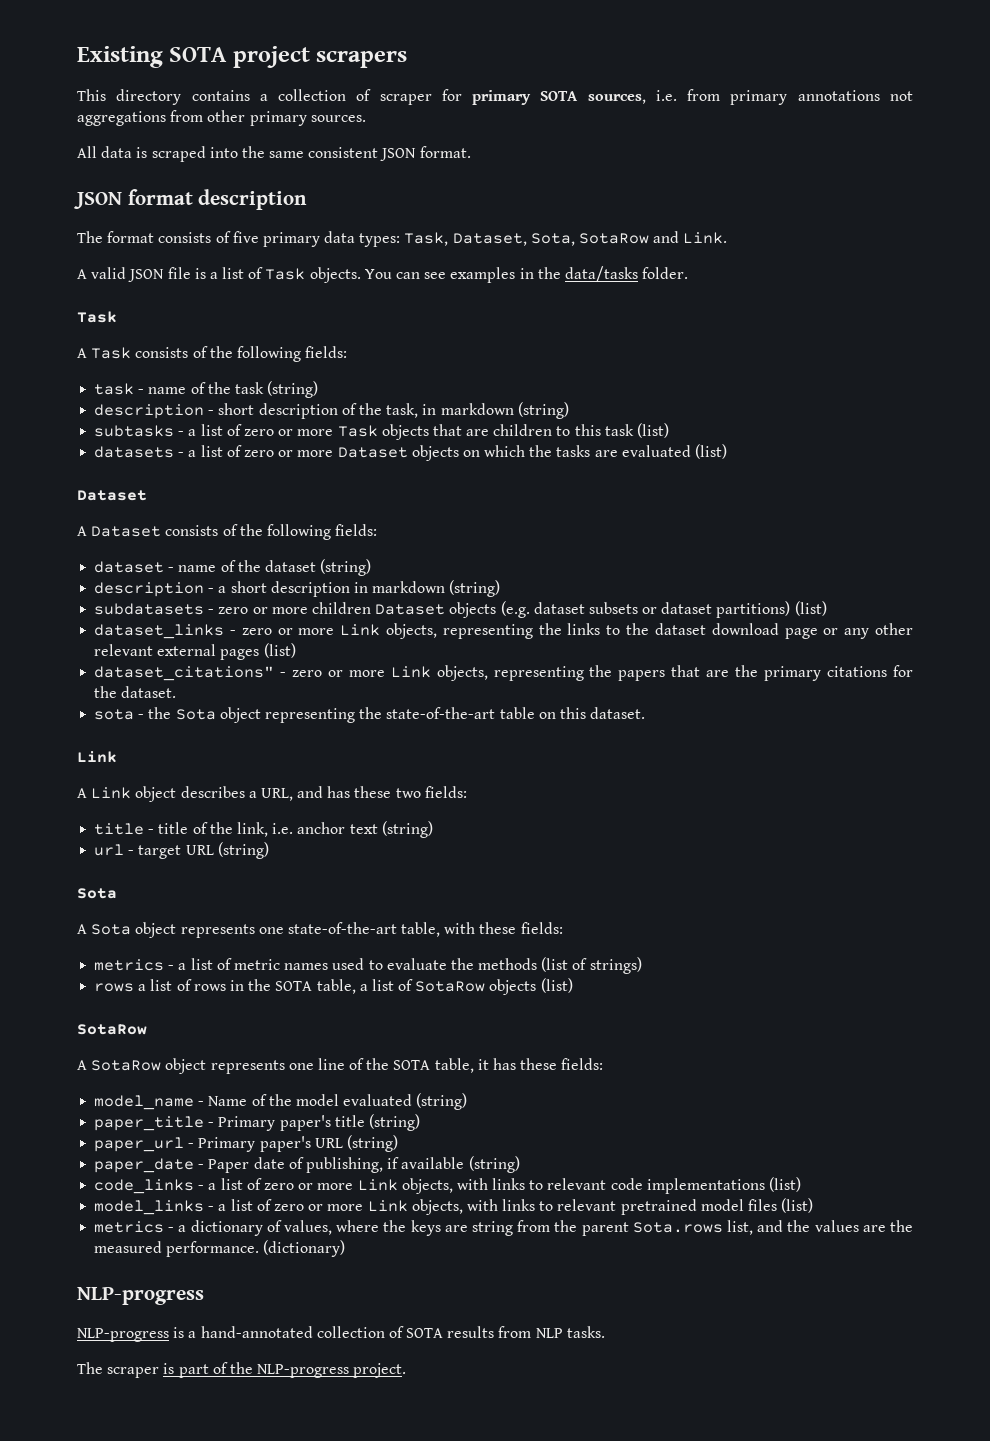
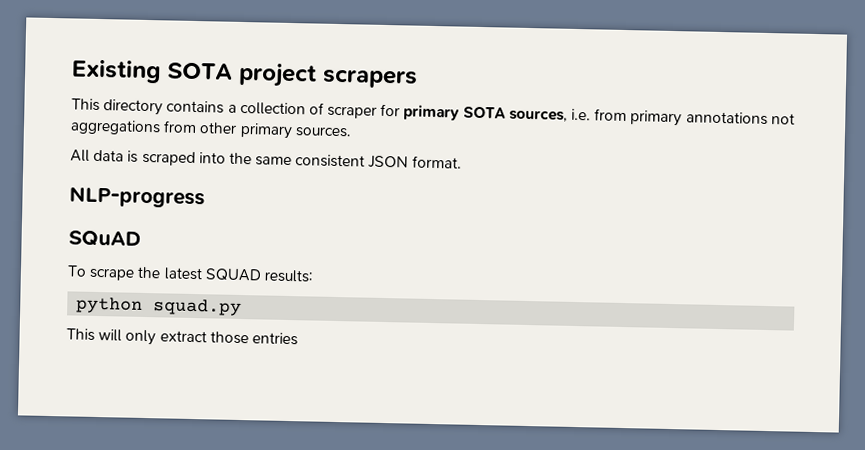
[74,189,308,210] [77,231,728,247] [77,266,689,283] [77,311,117,323] [77,346,348,362] [94,381,319,398] [94,402,569,419] [94,423,670,440] [94,444,728,461] [77,490,147,501] [77,524,378,540] [94,559,372,576] [94,580,501,597] [94,601,827,618] [94,623,914,639] [94,643,296,660] [94,665,913,681] [94,686,177,698] [94,707,646,723] [77,751,117,763] [77,786,467,802] [94,821,433,838] [94,842,269,859] [77,888,117,899] [77,922,563,938] [94,957,642,974] [94,978,573,995] [77,1024,147,1035] [77,1058,604,1074] [94,1093,468,1110] [94,1114,420,1131] [94,1135,398,1152] [94,1156,520,1173] [94,1177,802,1194] [94,1198,814,1215] [94,1220,913,1236] [94,1240,346,1257] [77,1287,204,1305] [77,1326,605,1342] [77,1362,407,1378] JSON format description // The format consists of five primary data types: Task, Dataset, Sota, SotaRow and Link. // A valid JSON file is a list of Task objects. You can see examples in the data/tasks folder. // Task // A Task consists of the following fields: // task - name of the task (string) // description - short description of the task, in markdown (string) // subtasks - a list of zero or more Task objects that are children to this task (list) // datasets - a list of zero or more Dataset objects on which the tasks are evaluated (list) // Dataset // A Dataset consists of the following fields: // dataset - name of the dataset (string) // description - a short description in markdown (string) // subdatasets - zero or more children Dataset objects (e.g. dataset subsets or dataset partitions) (list) // dataset_links - zero or more Link objects, representing the links to the dataset download page or any other relevant external pages (list) // dataset_citations" - zero or more Link objects, representing the papers that are the primary citations for the dataset. // sota - the Sota object representing the state-of-the-art table on this dataset. // Link // A Link object describes a URL, and has these two fields: // title - title of the link, i.e. anchor text (string) // url - target URL (string) // Sota // A Sota object represents one state-of-the-art table, with these fields: // metrics - a list of metric names used to evaluate the methods (list of strings) // rows a list of rows in the SOTA table, a list of SotaRow objects (list) // SotaRow // A SotaRow object represents one line of the SOTA table, it has these fields: // model_name - Name of the model evaluated (string) // paper_title - Primary paper's title (string) // paper_url - Primary paper's URL (string) // paper_date - Paper date of publishing, if available (string) // code_links - a list of zero or more Link objects, with links to relevant code implementations (list) // model_links - a list of zero or more Link objects, with links to relevant pretrained model files (list) // metrics - a dictionary of values, where the keys are string from the parent Sota.rows list, and the values are the measured performance. (dictionary) // NLP-progress // NLP-progress is a hand-annotated collection of SOTA results from NLP tasks. // The scraper is part of the NLP-progress project. -> [69,186,205,209] [68,230,141,247] [67,265,314,283] [76,296,243,317] [66,328,298,346] NLP-progress // SQuAD // To scrape the latest SQUAD results: // python squad.py // This will only extract those entries

